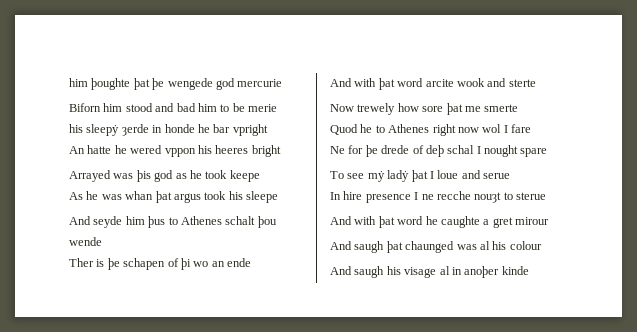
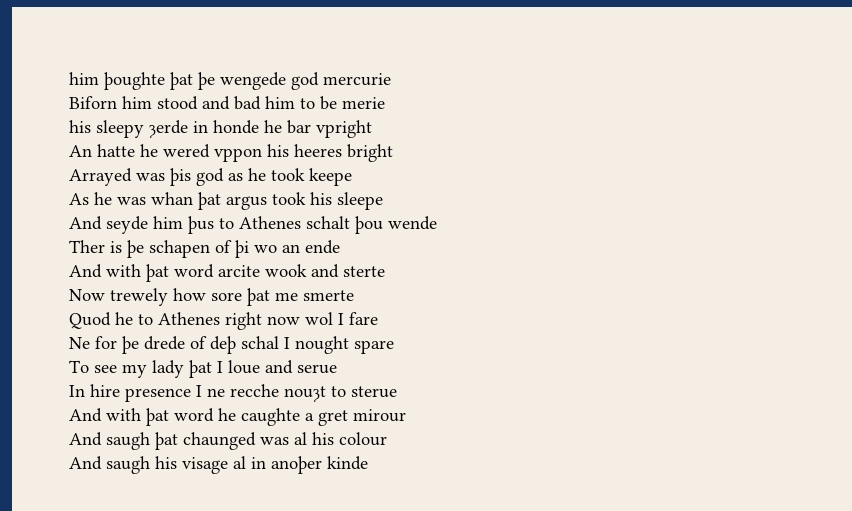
[86,124,120,136] sleepẏ -> [96,120,144,138] sleepy
[367,170,410,182] mẏ ladẏ -> [122,360,184,378] my lady

